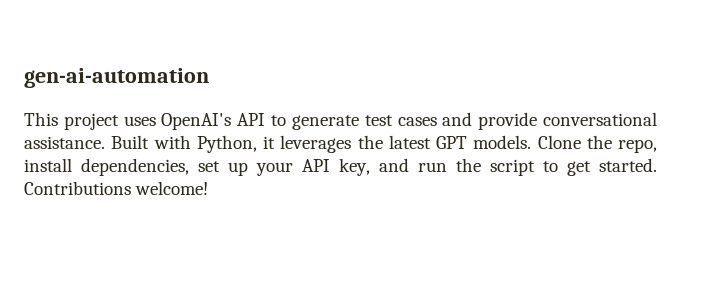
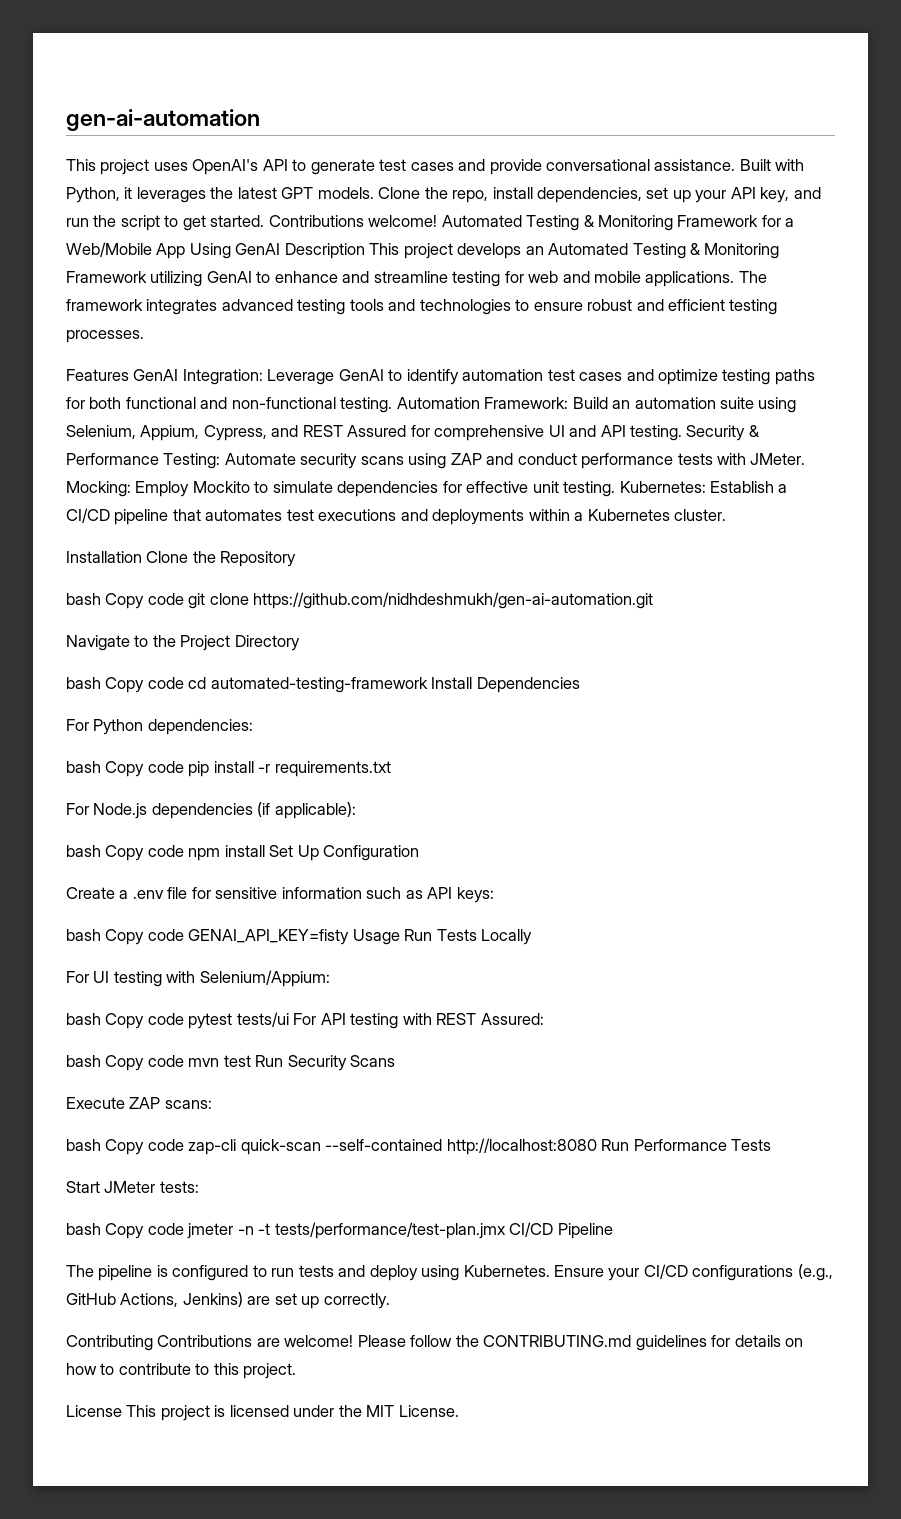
(209, 188) none -> [441,215,795,231] [66,242,780,259] [66,271,767,287] [66,299,778,315] [66,330,144,343] [66,369,815,385] [66,397,797,413] [66,425,760,441] [66,453,806,469] [66,481,788,497] [66,508,727,525] [66,551,297,567] [66,592,654,609] [66,635,300,651] [66,677,580,693] [66,719,253,735] [66,761,391,777] [66,802,356,819] [66,845,420,861] [66,887,494,903] [66,929,533,945] [66,970,330,987] [66,1012,544,1029] [66,1055,396,1071] [66,1097,212,1109] [66,1138,772,1155] [66,1181,199,1193] [66,1222,613,1239] [66,1264,833,1281] [66,1292,390,1309] [66,1335,804,1351] [66,1363,297,1379] [66,1405,459,1421] Automated Testing & Monitoring Framework for a Web/Mobile App Using GenAI Description This project develops an Automated Testing & Monitoring Framework utilizing GenAI to enhance and streamline testing for web and mobile applications. The framework integrates advanced testing tools and technologies to ensure robust and efficient testing processes. // Features GenAI Integration: Leverage GenAI to identify automation test cases and optimize testing paths for both functional and non-functional testing. Automation Framework: Build an automation suite using Selenium, Appium, Cypress, and REST Assured for comprehensive UI and API testing. Security & Performance Testing: Automate security scans using ZAP and conduct performance tests with JMeter. Mocking: Employ Mockito to simulate dependencies for effective unit testing. Kubernetes: Establish a CI/CD pipeline that automates test executions and deployments within a Kubernetes cluster. // Installation Clone the Repository // bash Copy code git clone https://github.com/nidhdeshmukh/gen-ai-automation.git // Navigate to the Project Directory // bash Copy code cd automated-testing-framework Install Dependencies // For Python dependencies: // bash Copy code pip install -r requirements.txt // For Node.js dependencies (if applicable): // bash Copy code npm install Set Up Configuration // Create a .env file for sensitive information such as API keys: // bash Copy code GENAI_API_KEY=fisty Usage Run Tests Locally // For UI testing with Selenium/Appium: // bash Copy code pytest tests/ui For API testing with REST Assured: // bash Copy code mvn test Run Security Scans // Execute ZAP scans: // bash Copy code zap-cli quick-scan --self-contained http://localhost:8080 Run Performance Tests // Start JMeter tests: // bash Copy code jmeter -n -t tests/performance/test-plan.jmx CI/CD Pipeline // The pipeline is configured to run tests and deploy using Kubernetes. Ensure your CI/CD configurations (e.g., GitHub Actions, Jenkins) are set up correctly. // Contributing Contributions are welcome! Please follow the CONTRIBUTING.md guidelines for details on how to contribute to this project. // License This project is licensed under the MIT License.

